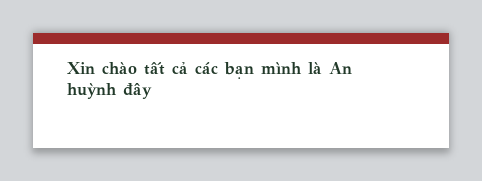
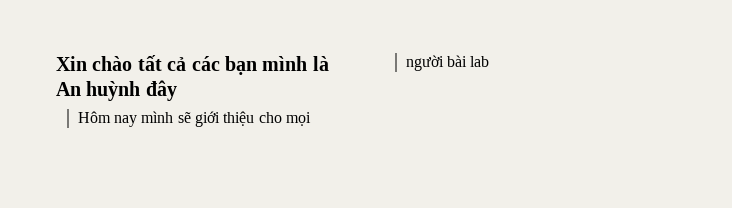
(152, 91) none -> [77,111,311,127] [405,55,490,71] // Hôm nay mình sẽ giới thiệu cho mọi người bài lab

